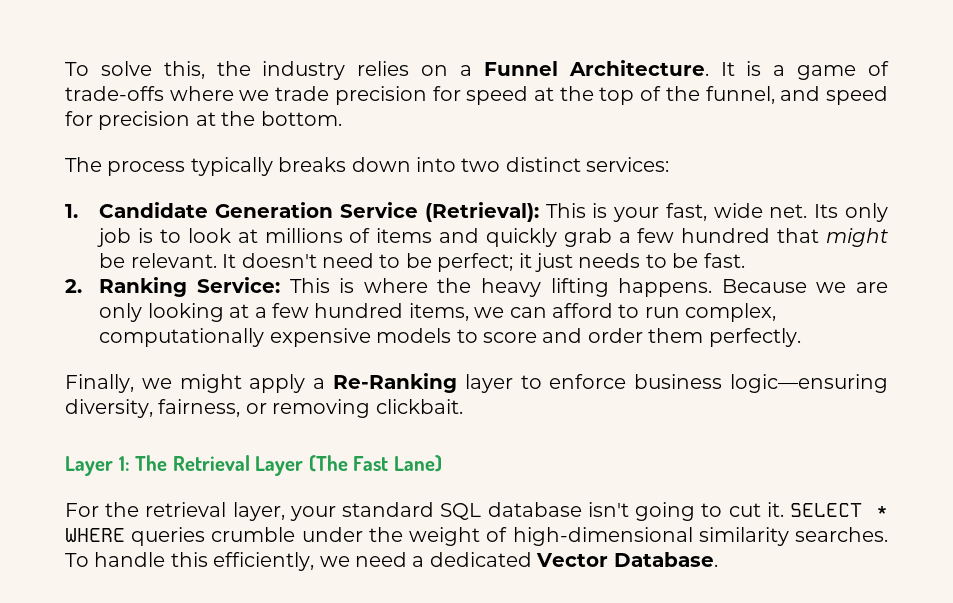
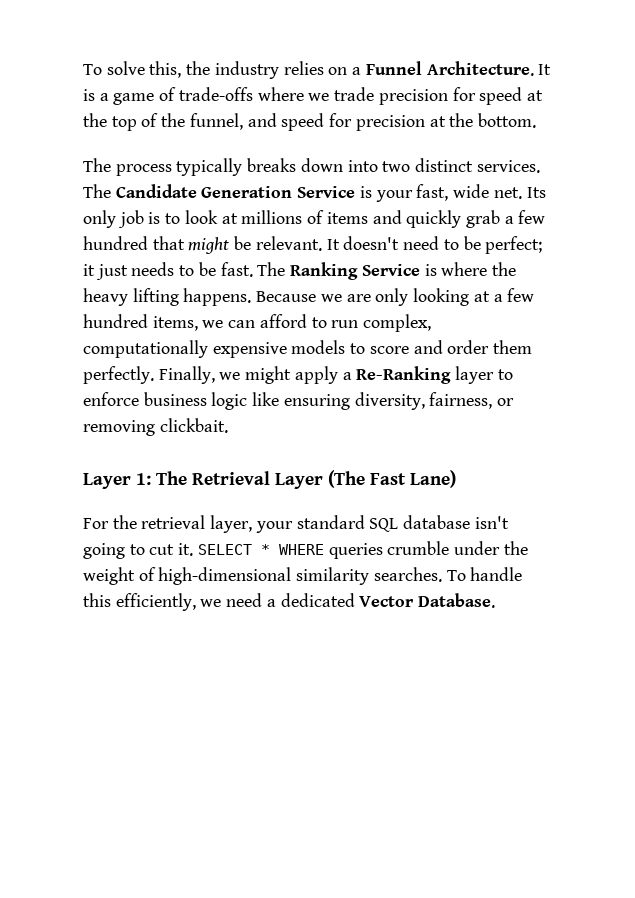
[586,157,670,172] [65,204,78,218] services: // 1. -> [476,160,540,173] [83,184,111,198] services. The
[424,202,586,222] (Retrieval): This -> (356, 192) none
[65,277,330,297] // 2. Ranking Service: This -> [257,262,420,280] The Ranking Service
(801, 337) // -> (154, 375) none
[730,374,888,393] logic—ensuring -> [211,392,350,410] logic like ensuring

